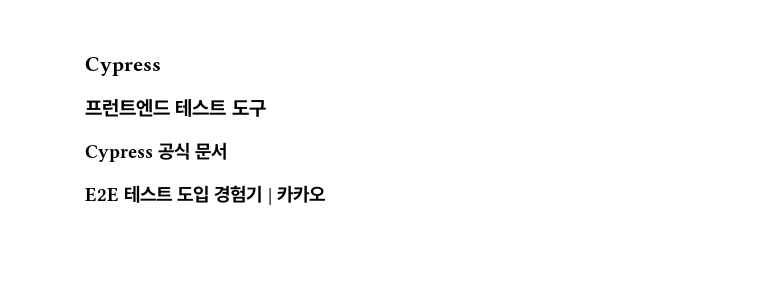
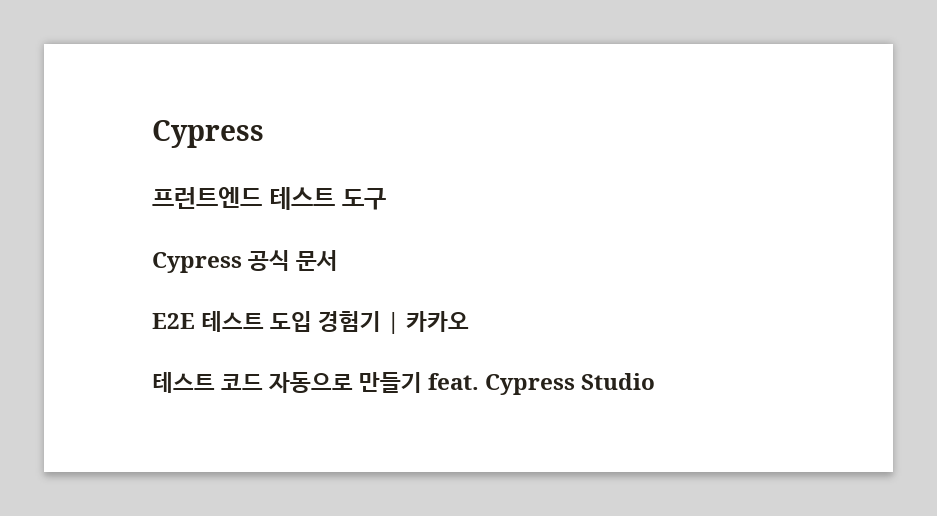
(325, 194) none -> [152,372,656,395] // 테스트 코드 자동으로 만들기 feat. Cypress Studio

